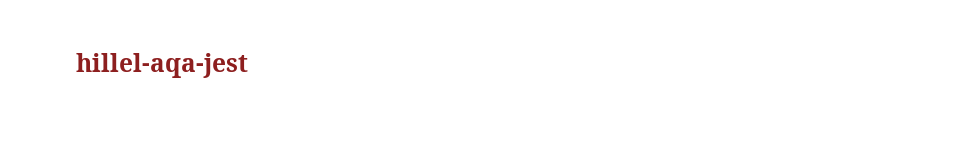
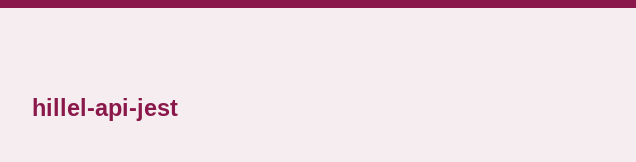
[76,53,248,78] hillel-aqa-jest -> [32,98,178,121] hillel-api-jest

